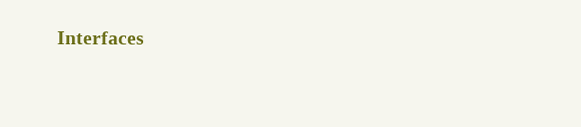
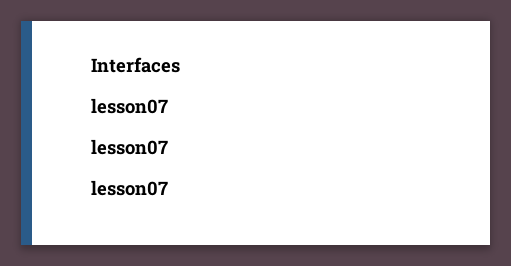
(145, 38) none -> [91,98,168,114] [91,139,168,155] [91,180,168,196] // lesson07 // lesson07 // lesson07

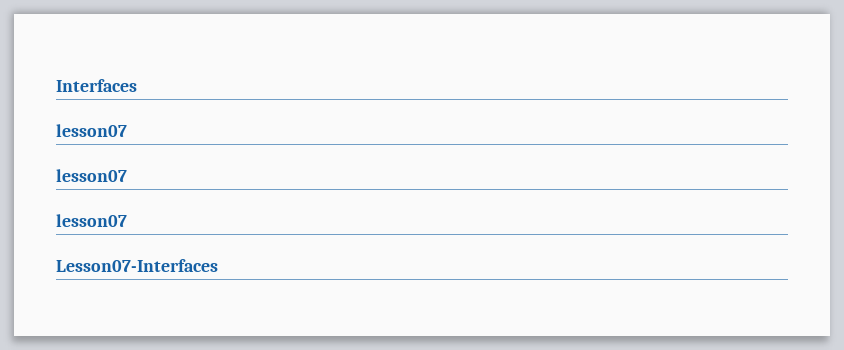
(168, 188) none -> [56,259,218,272] // Lesson07-Interfaces

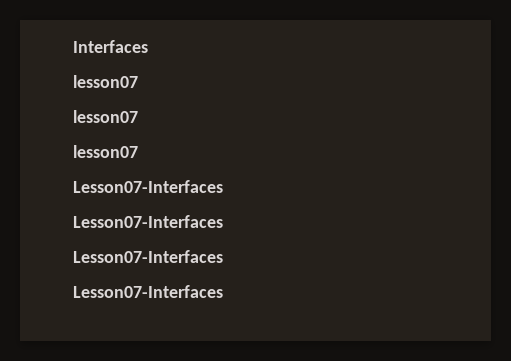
(218, 265) none -> [73,215,223,228] [73,250,223,263] [73,285,223,298] // Lesson07-Interfaces // Lesson07-Interfaces // Lesson07-Interfaces

